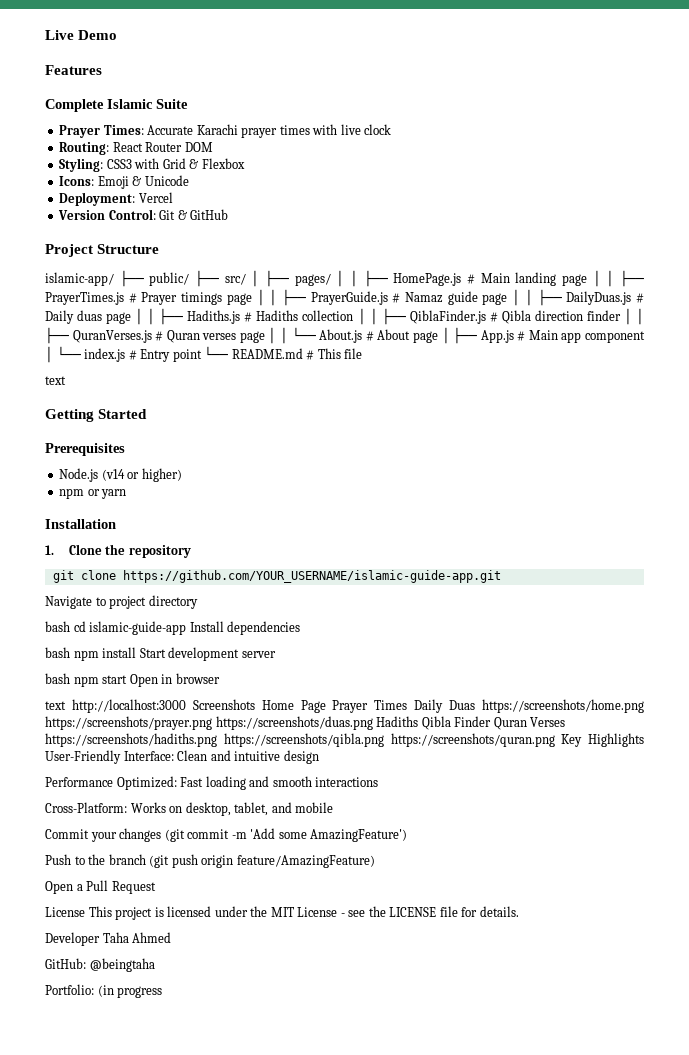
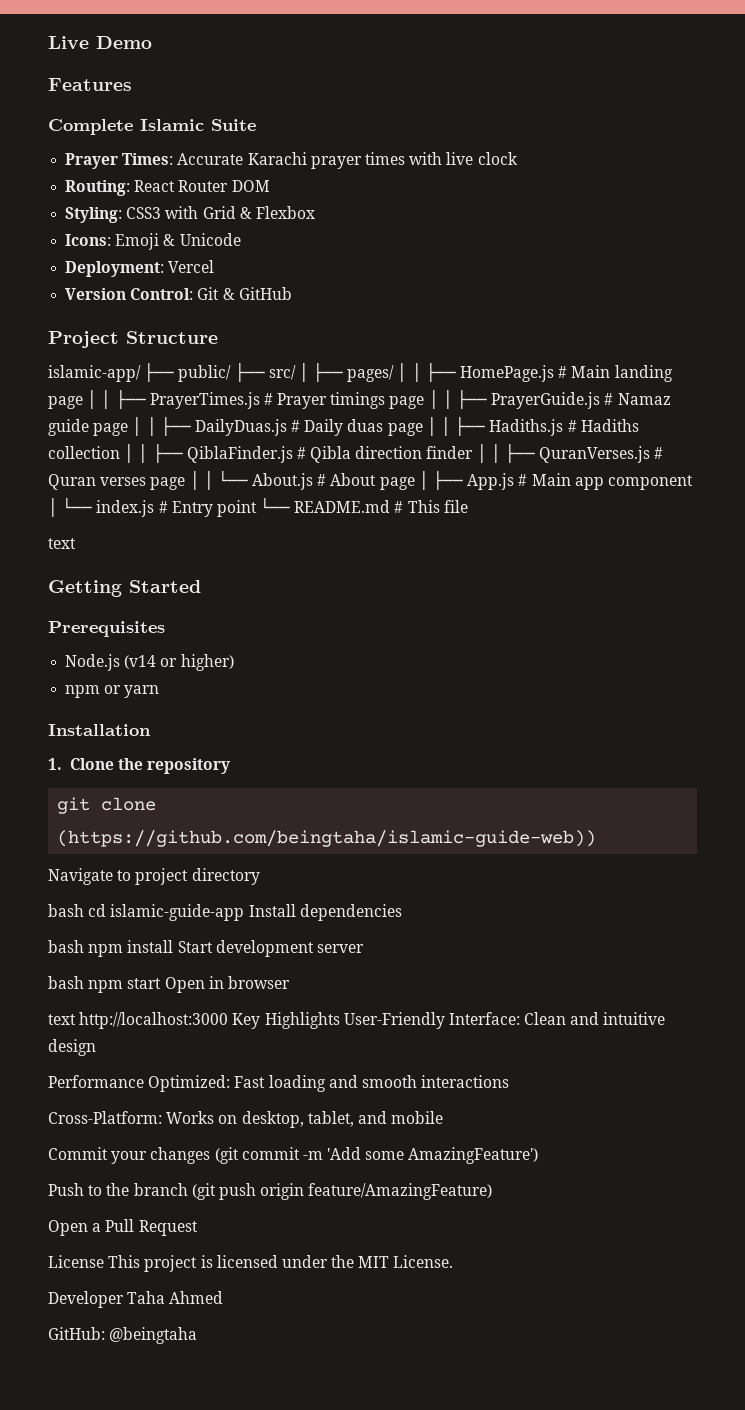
[122,570,501,583] https://github.com/YOUR_USERNAME/islamic-guide-app.git -> [57,830,597,847] (https://github.com/beingtaha/islamic-guide-web))
[192,699,645,713] [45,716,566,730] [45,733,555,747] Screenshots Home Page Prayer Times Daily Duas https://screenshots/home.png https://screenshots/prayer.png https://screenshots/duas.png Hadiths Qibla Finder Quran Verses https://screenshots/hadiths.png https://screenshots/qibla.png https://screenshots/quran.png -> (229, 1020) none
[297,906,519,917] License - see the LICENSE file for details. -> [393,1255,454,1268] License.
[45,984,163,998] // Portfolio: (in progress -> (198, 1335) none

